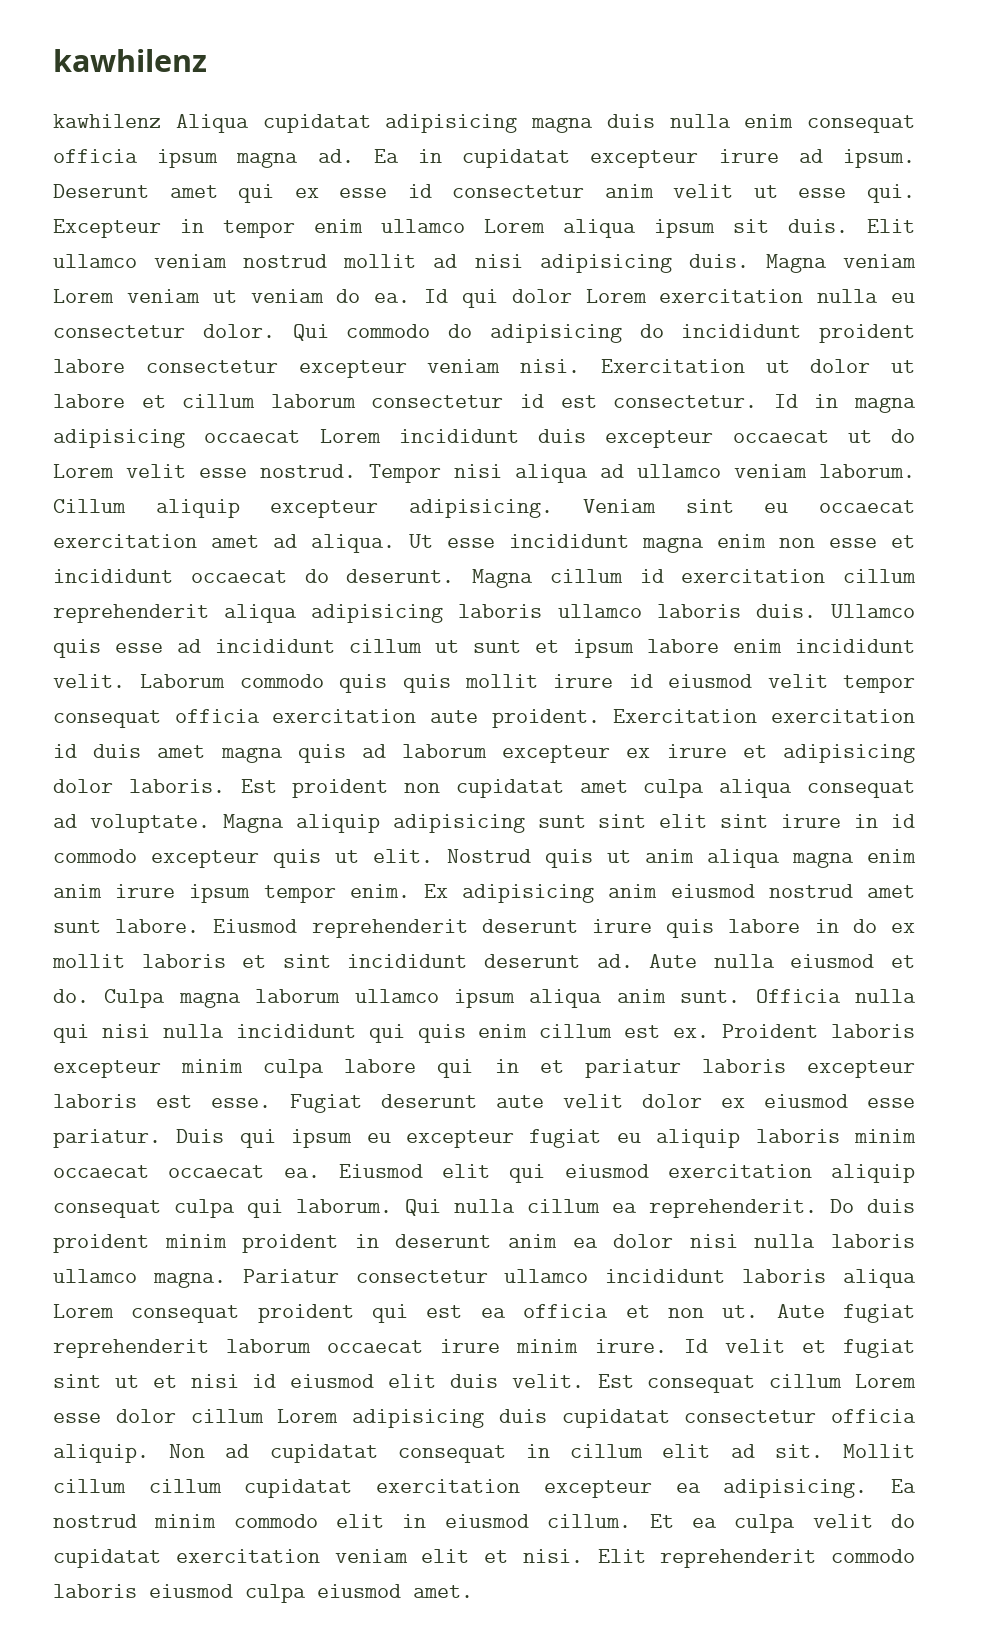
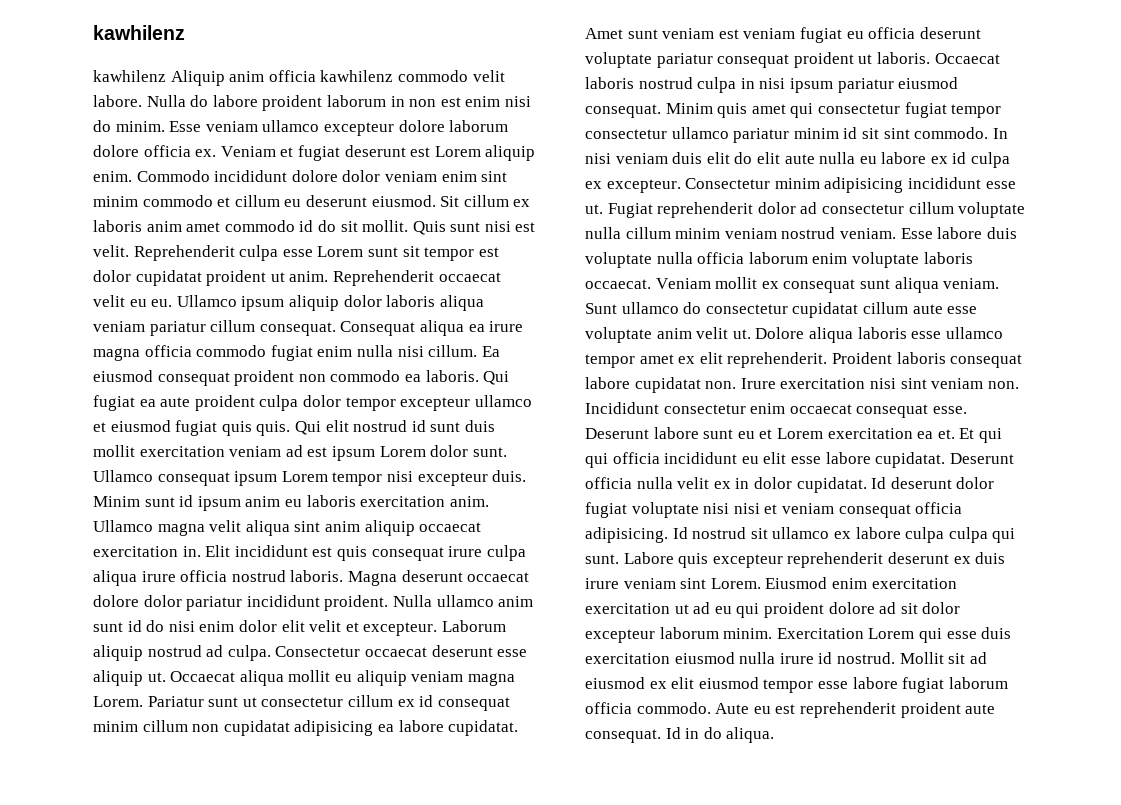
[175,114,915,133] [53,149,916,168] [53,184,915,203] [53,219,915,238] [53,254,916,273] [53,289,915,308] [53,324,915,343] [53,359,915,378] [53,394,917,413] [53,429,915,448] [53,464,915,483] [53,499,915,518] [53,534,915,553] [53,569,916,588] [53,604,915,623] [53,639,915,658] [53,674,915,693] [53,709,915,728] [53,744,915,763] [53,779,916,798] [53,814,915,833] [53,849,916,868] [53,884,916,903] [53,919,916,938] [52,954,916,968] [53,989,916,1008] [53,1024,915,1043] [53,1059,915,1078] [53,1094,915,1113] [53,1129,916,1148] [53,1164,915,1183] [53,1199,915,1218] [53,1234,916,1253] [53,1269,916,1288] [53,1304,916,1323] [53,1339,915,1358] [53,1374,917,1393] [53,1409,916,1428] [53,1444,916,1463] [53,1479,916,1498] [53,1514,916,1533] [53,1549,915,1568] [53,1584,473,1603] Aliqua cupidatat adipisicing magna duis nulla enim consequat officia ipsum magna ad. Ea in cupidatat excepteur irure ad ipsum. Deserunt amet qui ex esse id consectetur anim velit ut esse qui. Excepteur in tempor enim ullamco Lorem aliqua ipsum sit duis. Elit ullamco veniam nostrud mollit ad nisi adipisicing duis. Magna veniam Lorem veniam ut veniam do ea. Id qui dolor Lorem exercitation nulla eu consectetur dolor. Qui commodo do adipisicing do incididunt proident labore consectetur excepteur veniam nisi. Exercitation ut dolor ut labore et cillum laborum consectetur id est consectetur. Id in magna adipisicing occaecat Lorem incididunt duis excepteur occaecat ut do Lorem velit esse nostrud. Tempor nisi aliqua ad ullamco veniam laborum. Cillum aliquip excepteur adipisicing. Veniam sint eu occaecat exercitation amet ad aliqua. Ut esse incididunt magna enim non esse et incididunt occaecat do deserunt. Magna cillum id exercitation cillum reprehenderit aliqua adipisicing laboris ullamco laboris duis. Ullamco quis esse ad incididunt cillum ut sunt et ipsum labore enim incididunt velit. Laborum commodo quis quis mollit irure id eiusmod velit tempor consequat officia exercitation aute proident. Exercitation exercitation id duis amet magna quis ad laborum excepteur ex irure et adipisicing dolor laboris. Est proident non cupidatat amet culpa aliqua consequat ad voluptate. Magna aliquip adipisicing sunt sint elit sint irure in id commodo excepteur quis ut elit. Nostrud quis ut anim aliqua magna enim anim irure ipsum tempor enim. Ex adipisicing anim eiusmod nostrud amet sunt labore. Eiusmod reprehenderit deserunt irure quis labore in do ex mollit laboris et sint incididunt deserunt ad. Aute nulla eiusmod et do. Culpa magna laborum ullamco ipsum aliqua anim sunt. Officia nulla qui nisi nulla incididunt qui quis enim cillum est ex. Proident laboris excepteur minim culpa labore qui in et pariatur laboris excepteur laboris est esse. Fugiat deserunt aute velit dolor ex eiusmod esse pariatur. Duis qui ipsum eu excepteur fugiat eu aliquip laboris minim occaecat occaecat ea. Eiusmod elit qui eiusmod exercitation aliquip consequat culpa qui laborum. Qui nulla cillum ea reprehenderit. Do duis proident minim proident in deserunt anim ea dolor nisi nulla laboris ullamco magna. Pariatur consectetur ullamco incididunt laboris aliqua Lorem consequat proident qui est ea officia et non ut. Aute fugiat reprehenderit laborum occaecat irure minim irure. Id velit et fugiat sint ut et nisi id eiusmod elit duis velit. Est consequat cillum Lorem esse dolor cillum Lorem adipisicing duis cupidatat consectetur officia aliquip. Non ad cupidatat consequat in cillum elit ad sit. Mollit cillum cillum cupidatat exercitation excepteur ea adipisicing. Ea nostrud minim commodo elit in eiusmod cillum. Et ea culpa velit do cupidatat exercitation veniam elit et nisi. Elit reprehenderit commodo laboris eiusmod culpa eiusmod amet. -> [170,70,505,86] [93,95,531,111] [93,120,509,136] [93,145,536,161] [93,170,508,182] [93,195,531,207] [93,220,536,235] [93,245,499,261] [93,270,501,286] [93,295,484,311] [93,320,524,336] [93,345,500,361] [93,370,510,386] [93,395,532,411] [93,420,495,436] [93,445,507,461] [93,470,527,486] [93,495,489,511] [93,520,482,536] [93,545,526,561] [93,570,530,586] [93,595,534,611] [93,620,506,636] [93,645,528,661] [93,670,515,686] [93,695,510,711] [93,720,519,736] [585,27,981,43] [585,52,1000,68] [585,77,959,93] [585,102,1002,118] [585,127,1008,143] [585,152,1011,168] [585,177,1016,193] [585,202,1026,218] [585,227,1017,239] [585,252,973,268] [585,277,1000,293] [585,302,978,318] [585,327,1003,343] [585,352,1023,368] [585,377,1019,393] [585,402,967,418] [585,427,1002,443] [585,452,1014,468] [585,477,995,493] [585,502,963,518] [585,527,1016,543] [585,552,1006,568] [585,577,957,589] [585,602,961,618] [585,627,1012,643] [585,652,987,664] [585,677,1008,693] [585,702,996,718] [585,727,775,743] Aliquip anim officia kawhilenz commodo velit labore. Nulla do labore proident laborum in non est enim nisi do minim. Esse veniam ullamco excepteur dolore laborum dolore officia ex. Veniam et fugiat deserunt est Lorem aliquip enim. Commodo incididunt dolore dolor veniam enim sint minim commodo et cillum eu deserunt eiusmod. Sit cillum ex laboris anim amet commodo id do sit mollit. Quis sunt nisi est velit. Reprehenderit culpa esse Lorem sunt sit tempor est dolor cupidatat proident ut anim. Reprehenderit occaecat velit eu eu. Ullamco ipsum aliquip dolor laboris aliqua veniam pariatur cillum consequat. Consequat aliqua ea irure magna officia commodo fugiat enim nulla nisi cillum. Ea eiusmod consequat proident non commodo ea laboris. Qui fugiat ea aute proident culpa dolor tempor excepteur ullamco et eiusmod fugiat quis quis. Qui elit nostrud id sunt duis mollit exercitation veniam ad est ipsum Lorem dolor sunt. Ullamco consequat ipsum Lorem tempor nisi excepteur duis. Minim sunt id ipsum anim eu laboris exercitation anim. Ullamco magna velit aliqua sint anim aliquip occaecat exercitation in. Elit incididunt est quis consequat irure culpa aliqua irure officia nostrud laboris. Magna deserunt occaecat dolore dolor pariatur incididunt proident. Nulla ullamco anim sunt id do nisi enim dolor elit velit et excepteur. Laborum aliquip nostrud ad culpa. Consectetur occaecat deserunt esse aliquip ut. Occaecat aliqua mollit eu aliquip veniam magna Lorem. Pariatur sunt ut consectetur cillum ex id consequat minim cillum non cupidatat adipisicing ea labore cupidatat. Amet sunt veniam est veniam fugiat eu officia deserunt voluptate pariatur consequat proident ut laboris. Occaecat laboris nostrud culpa in nisi ipsum pariatur eiusmod consequat. Minim quis amet qui consectetur fugiat tempor consectetur ullamco pariatur minim id sit sint commodo. In nisi veniam duis elit do elit aute nulla eu labore ex id culpa ex excepteur. Consectetur minim adipisicing incididunt esse ut. Fugiat reprehenderit dolor ad consectetur cillum voluptate nulla cillum minim veniam nostrud veniam. Esse labore duis voluptate nulla officia laborum enim voluptate laboris occaecat. Veniam mollit ex consequat sunt aliqua veniam. Sunt ullamco do consectetur cupidatat cillum aute esse voluptate anim velit ut. Dolore aliqua laboris esse ullamco tempor amet ex elit reprehenderit. Proident laboris consequat labore cupidatat non. Irure exercitation nisi sint veniam non. Incididunt consectetur enim occaecat consequat esse. Deserunt labore sunt eu et Lorem exercitation ea et. Et qui qui officia incididunt eu elit esse labore cupidatat. Deserunt officia nulla velit ex in dolor cupidatat. Id deserunt dolor fugiat voluptate nisi nisi et veniam consequat officia adipisicing. Id nostrud sit ullamco ex labore culpa culpa qui sunt. Labore quis excepteur reprehenderit deserunt ex duis irure veniam sint Lorem. Eiusmod enim exercitation exercitation ut ad eu qui proident dolore ad sit dolor excepteur laborum minim. Exercitation Lorem qui esse duis exercitation eiusmod nulla irure id nostrud. Mollit sit ad eiusmod ex elit eiusmod tempor esse labore fugiat laborum officia commodo. Aute eu est reprehenderit proident aute consequat. Id in do aliqua.

